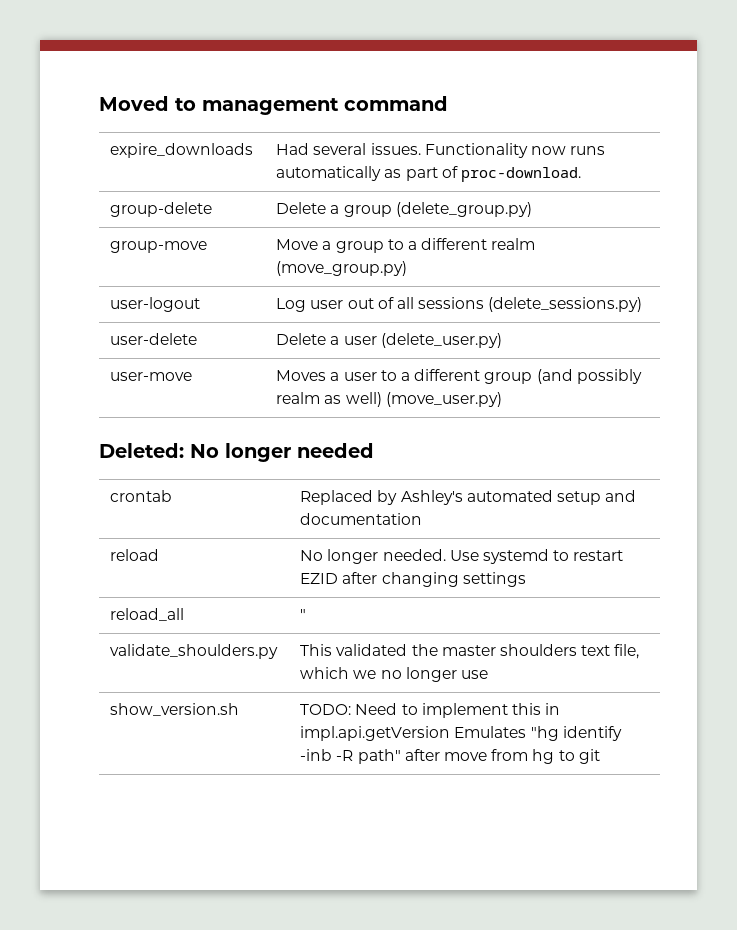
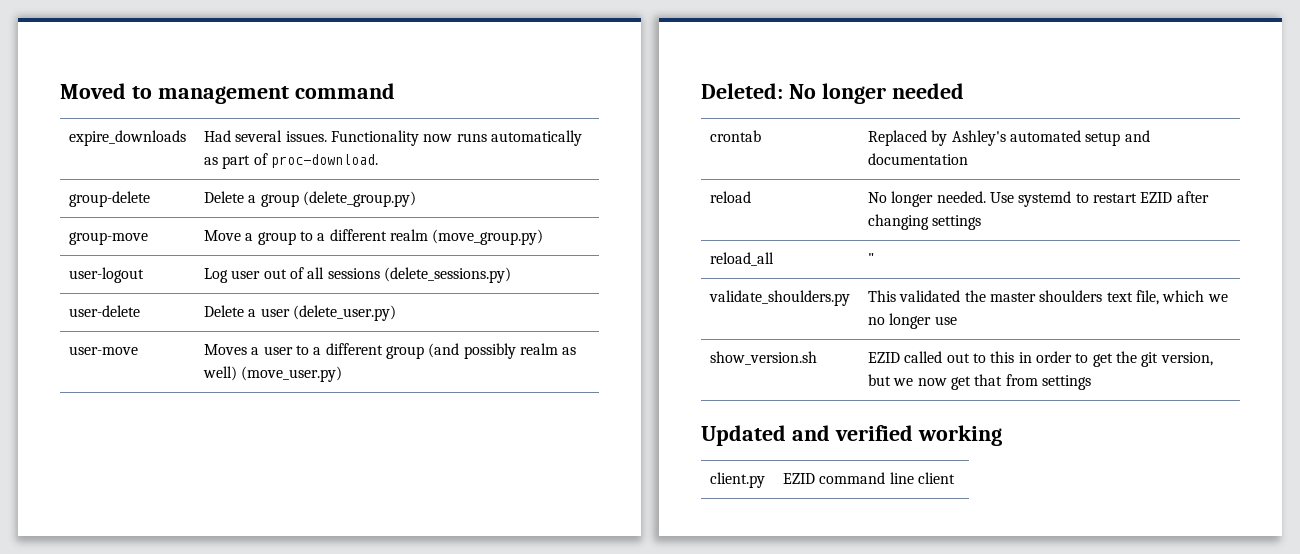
[300,703,561,718] [300,726,622,741] [300,749,600,764] TODO: Need to implement this in impl.api.getVersion Emulates "hg identify -inb -R path" after move from hg to git -> [867,351,1213,367] [867,374,1091,390] [701,425,1002,446] [709,472,765,488] [782,472,955,484] EZID called out to this in order to get the git version, but we now get that from settings // Updated and verified working // client.py | EZID command line client

